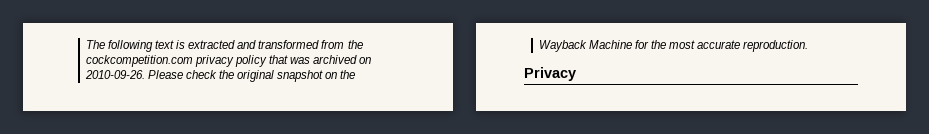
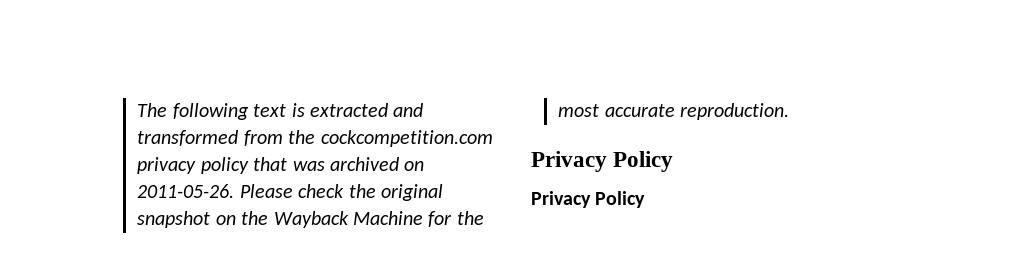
[84,70,145,79] 2010-09-26. -> [137,184,235,198] 2011-05-26.
(576, 74) none -> [613,151,674,172] [531,191,646,208] Policy // Privacy Policy

